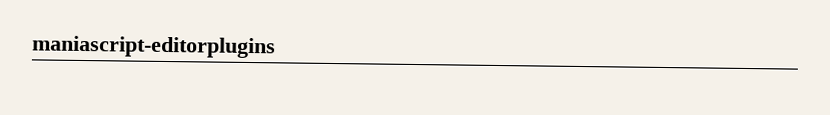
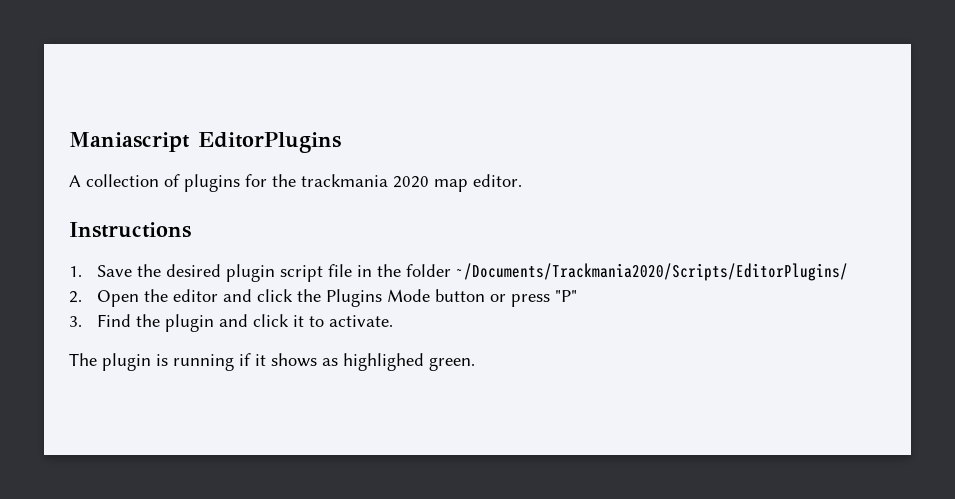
[31,35,276,59] maniascript-editorplugins -> [69,132,341,153] [69,174,522,192] [69,222,191,238] [69,263,848,282] [69,289,577,307] [69,314,393,332] [69,353,475,371] Maniascript EditorPlugins // A collection of plugins for the trackmania 2020 map editor. // Instructions // 1. Save the desired plugin script file in the folder ~/Documents/Trackmania2020/Scripts/EditorPlugins/ // 2. Open the editor and click the Plugins Mode button or press "P" // 3. Find the plugin and click it to activate. // The plugin is running if it shows as highlighed green.

